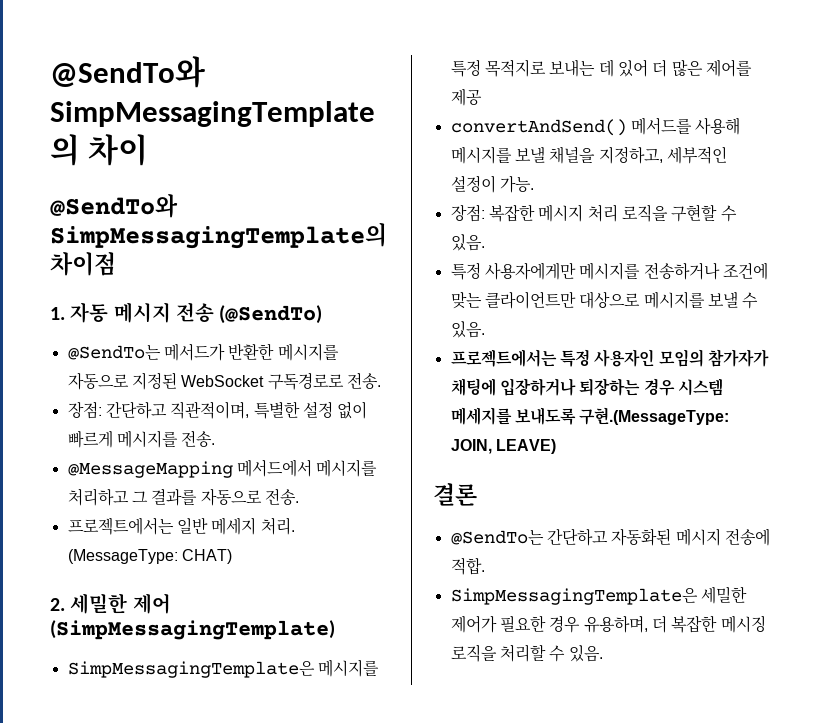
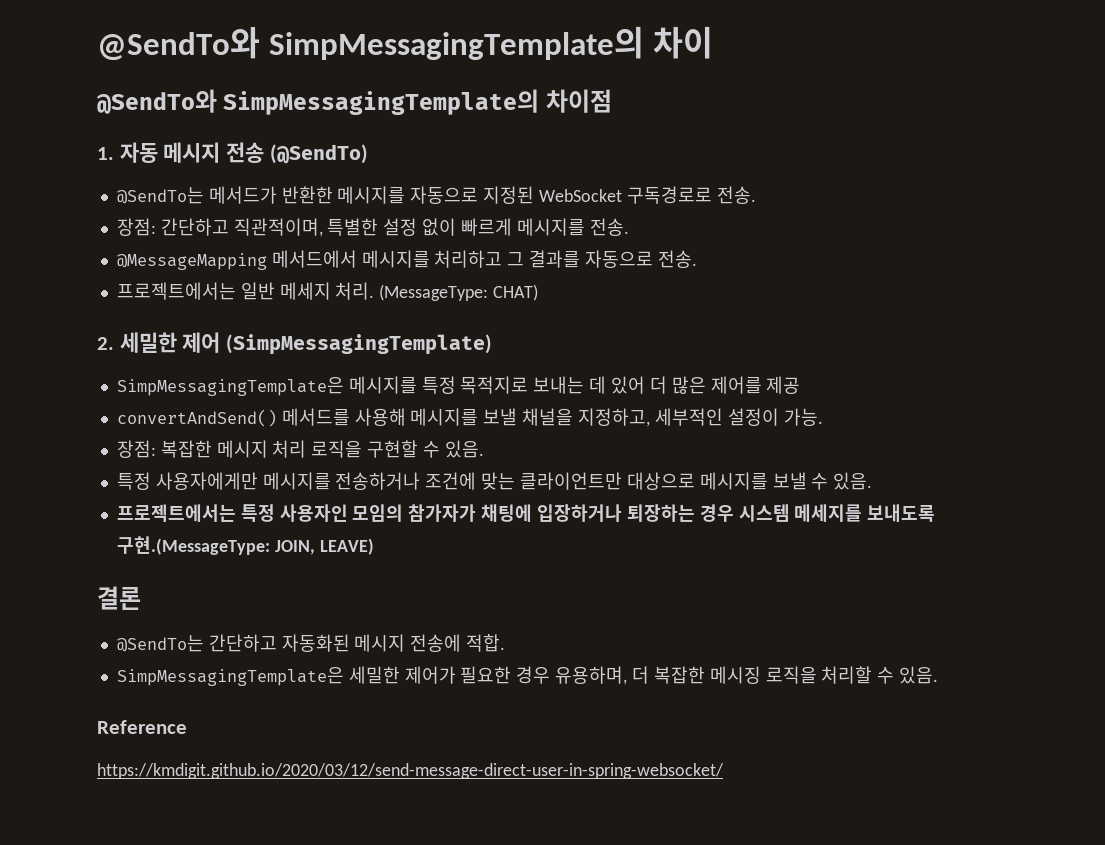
(603, 653) none -> [97,720,187,734] [97,763,724,779] // Reference // https://kmdigit.github.io/2020/03/12/send-message-direct-user-in-spring-websocket/

